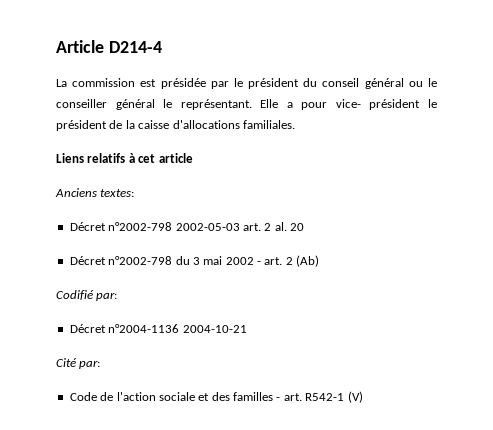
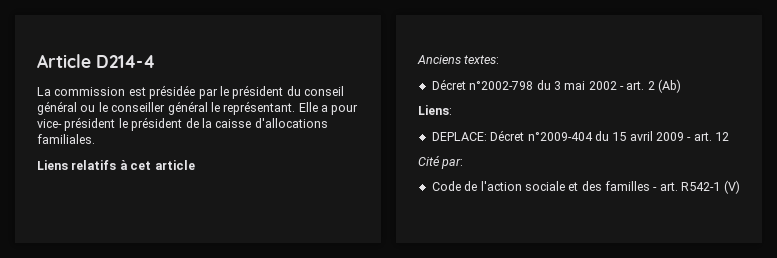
[69,222,304,231] // Décret n°2002-798 2002-05-03 art. 2 al. 20 -> (500, 59) none
[56,290,118,301] [69,324,247,333] Codifié par: // Décret n°2004-1136 2004-10-21 -> [418,105,452,115] [431,130,730,141] Liens: // DEPLACE: Décret n°2009-404 du 15 avril 2009 - art. 12

